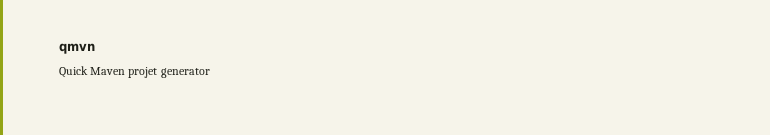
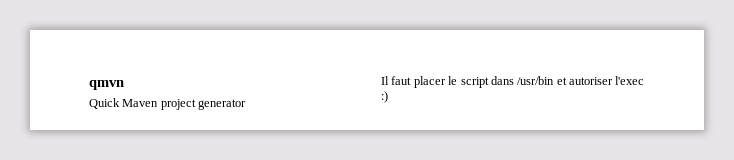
[128,67,158,78] projet -> [160,99,196,110] project
(210, 73) none -> [381,76,645,88] [381,91,388,103] // Il faut placer le script dans /usr/bin et autoriser l'exec :)

